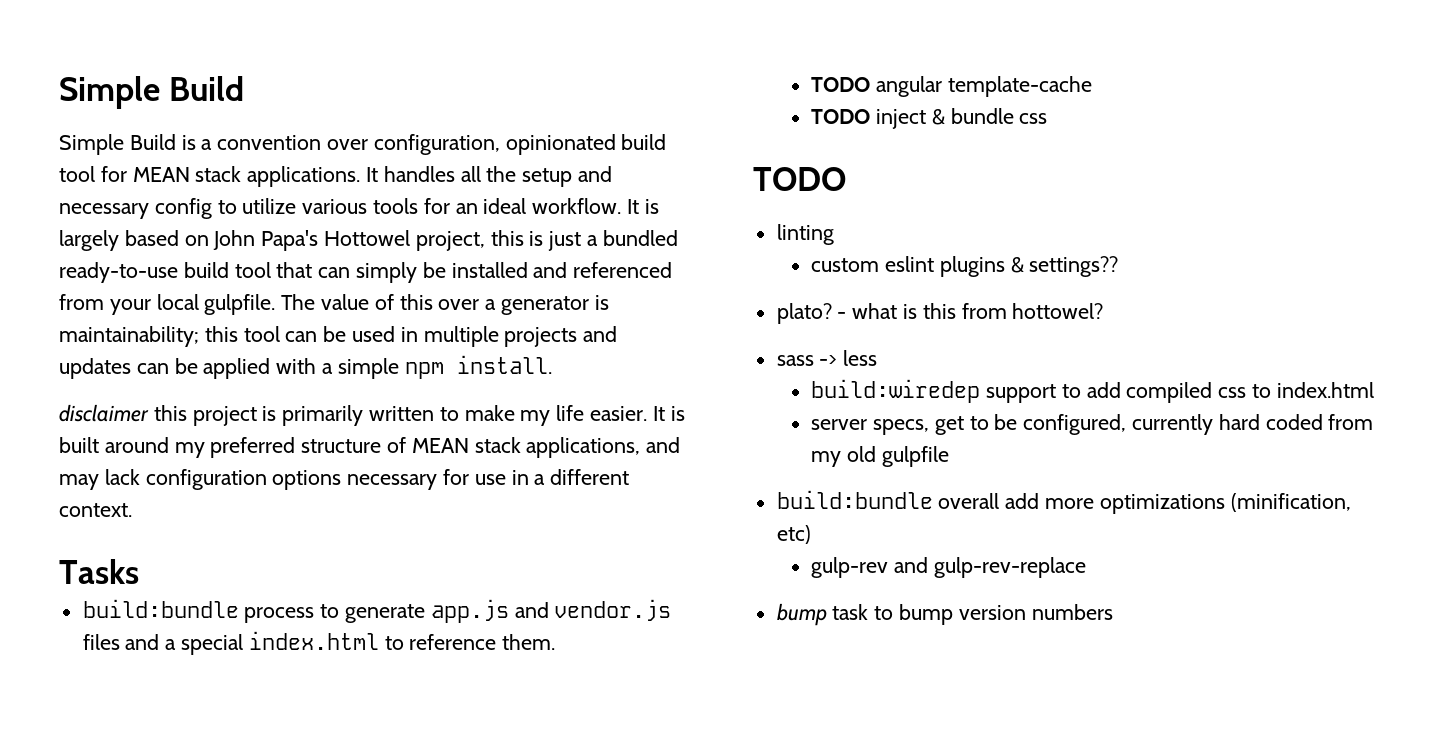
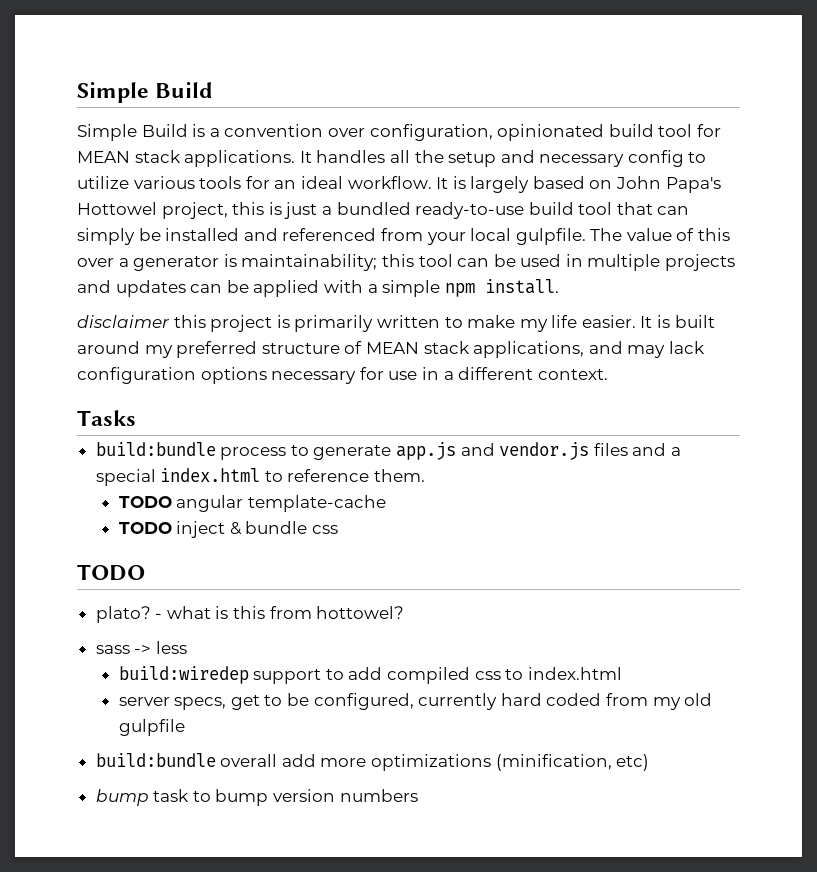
[776,224,834,245] [811,256,1119,277] // linting // custom eslint plugins & settings?? -> (145, 572) none
[811,557,1086,578] // gulp-rev and gulp-rev-replace -> (650, 762) none

